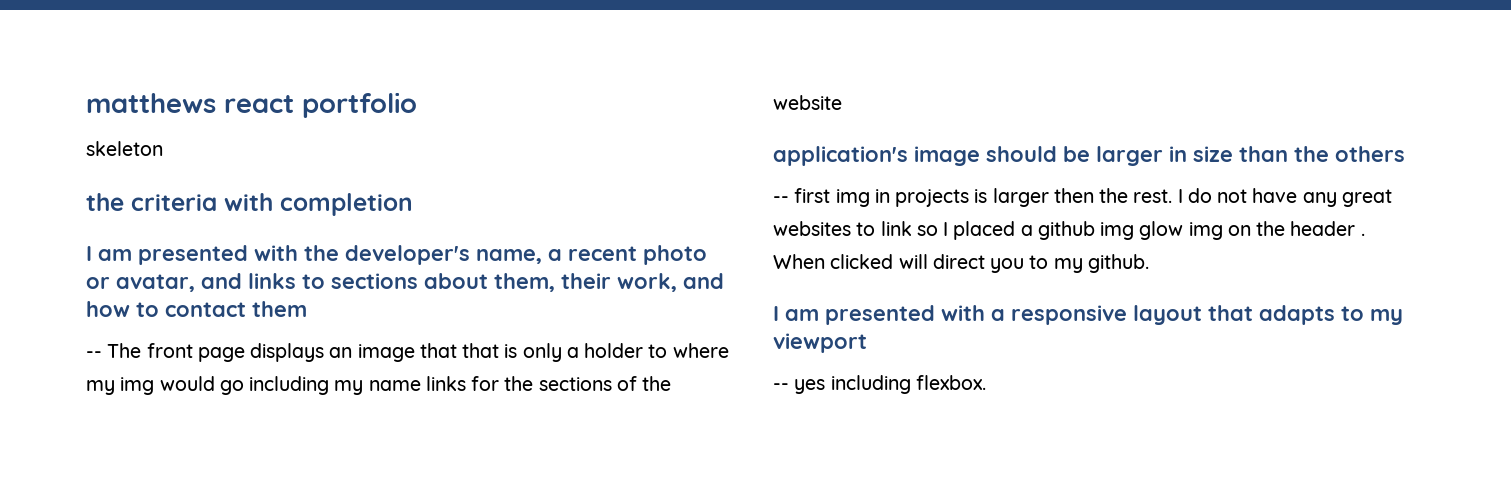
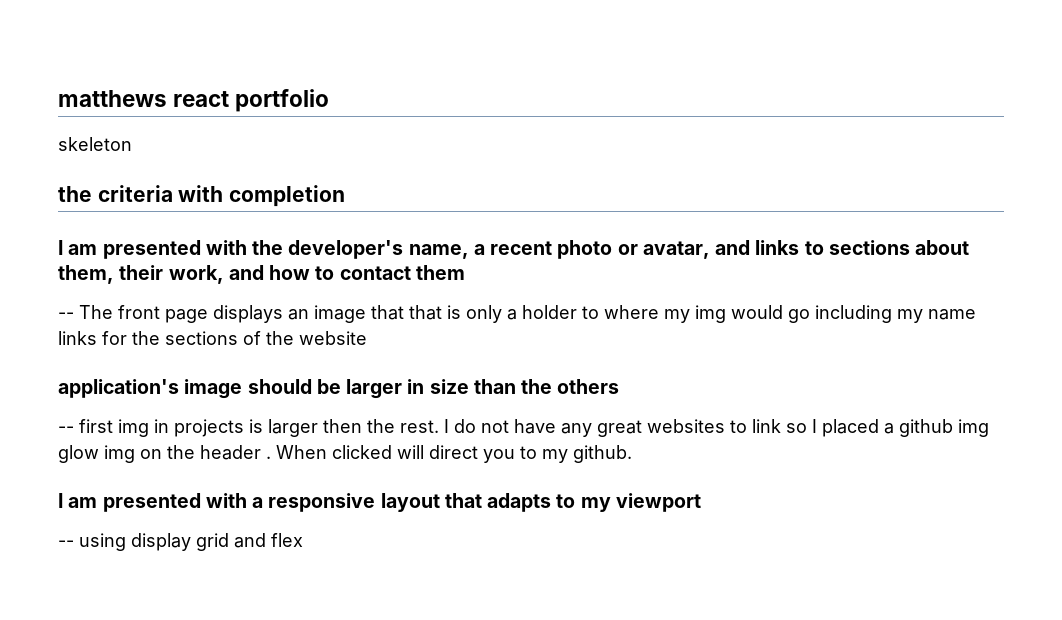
[794,375,986,394] yes including flexbox. -> [79,533,303,551] using display grid and flex

